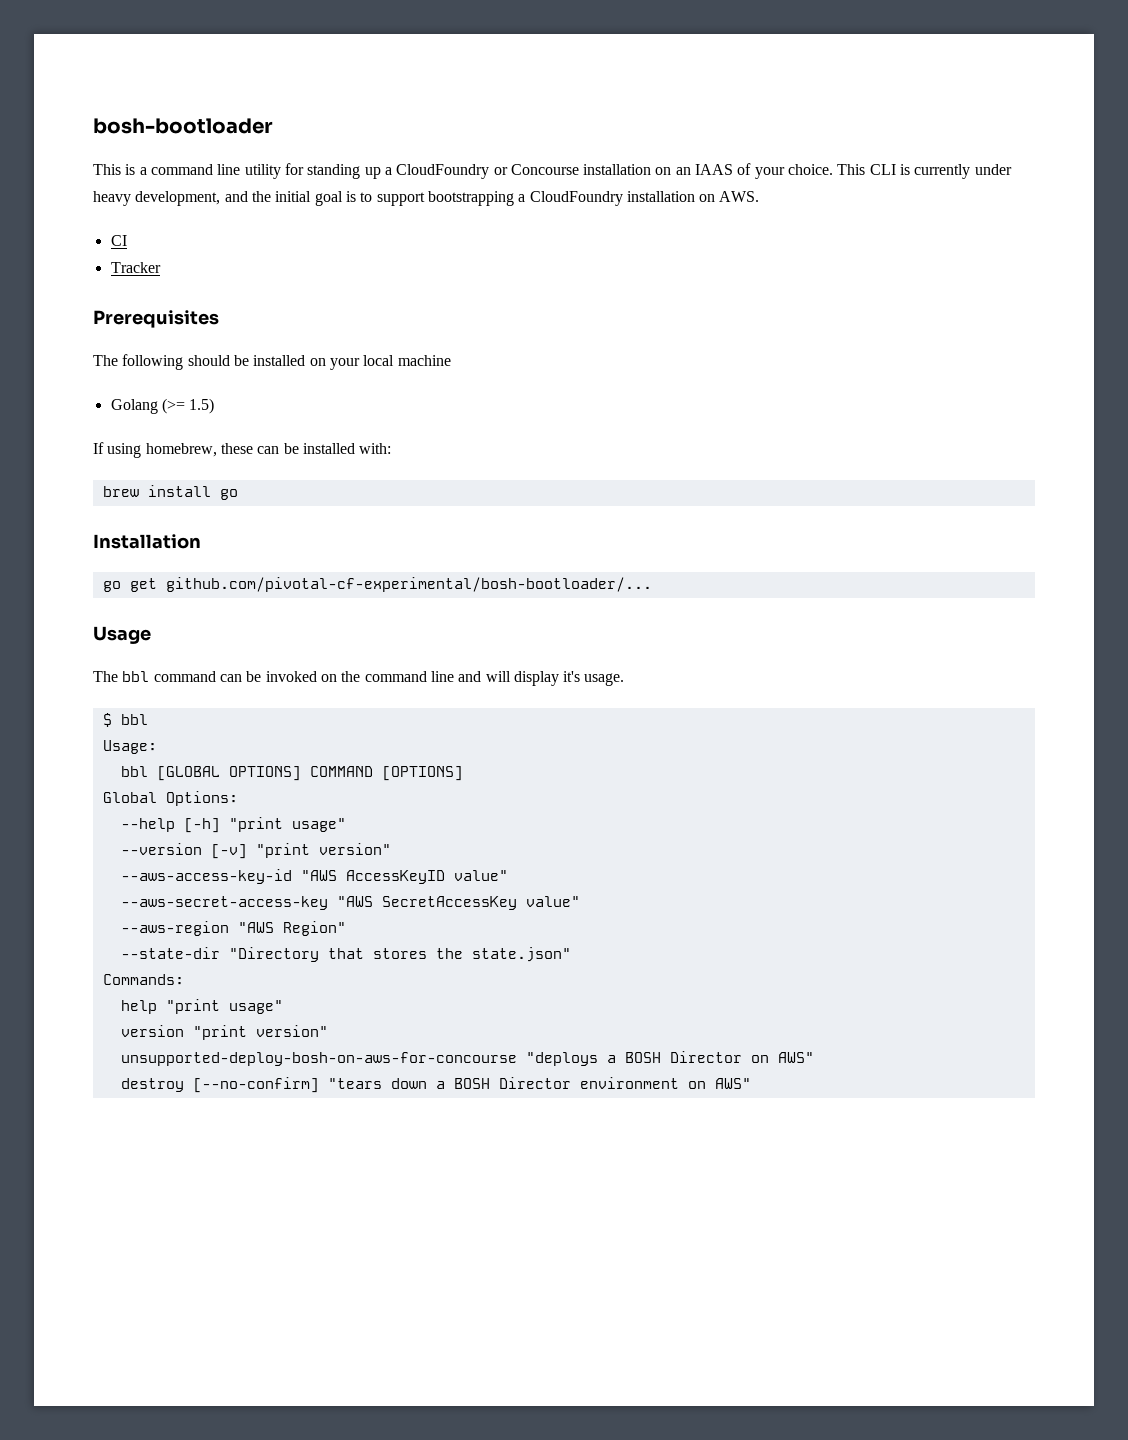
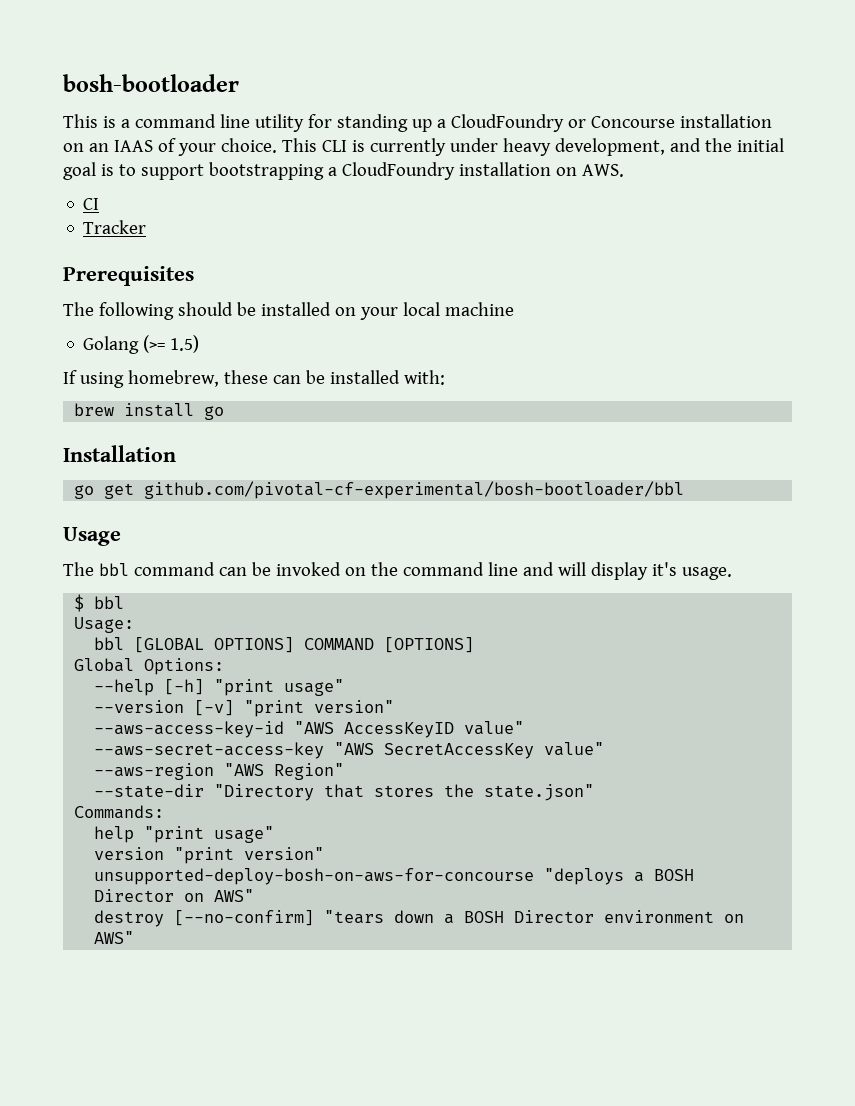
[165,577,652,592] github.com/pivotal-cf-experimental/bosh-bootloader/... -> [144,481,685,499] github.com/pivotal-cf-experimental/bosh-bootloader/bbl

